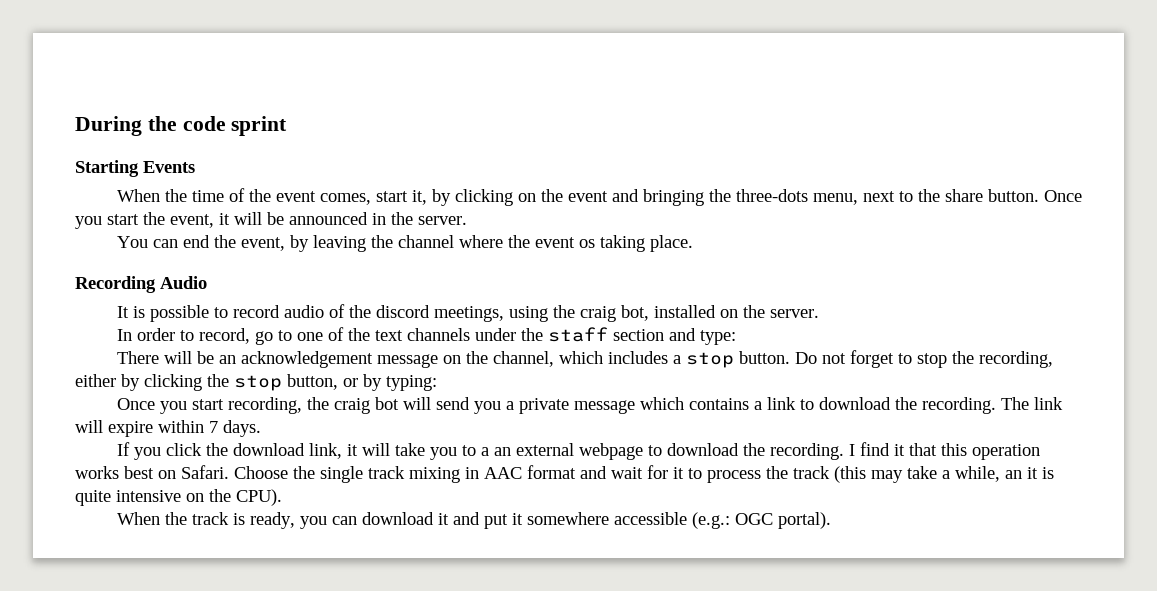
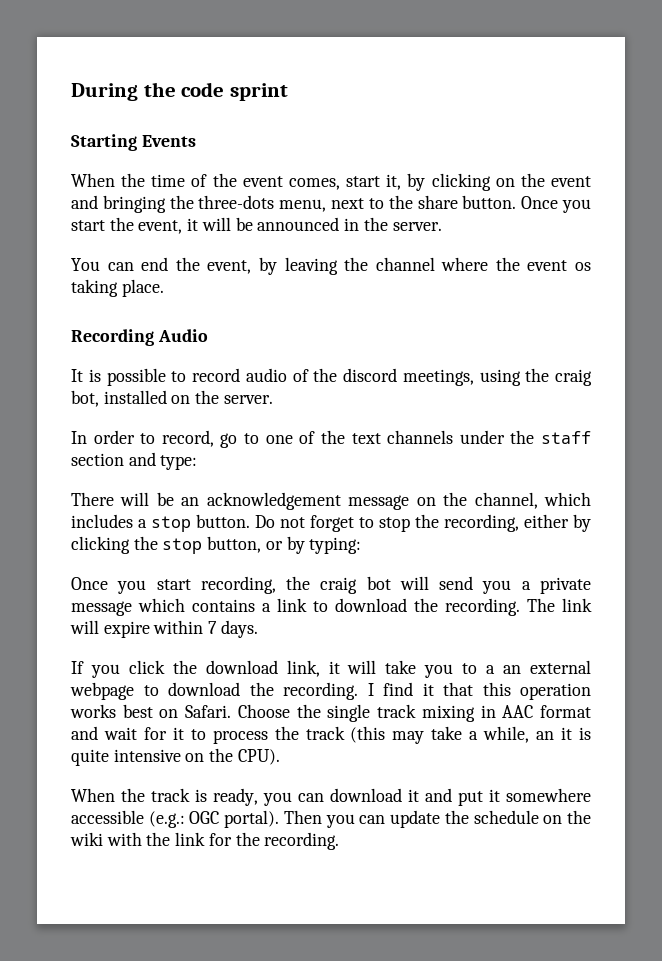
(831, 520) none -> [283,810,592,828] [70,832,340,850] Then you can update the schedule on the wiki with the link for the recording.

